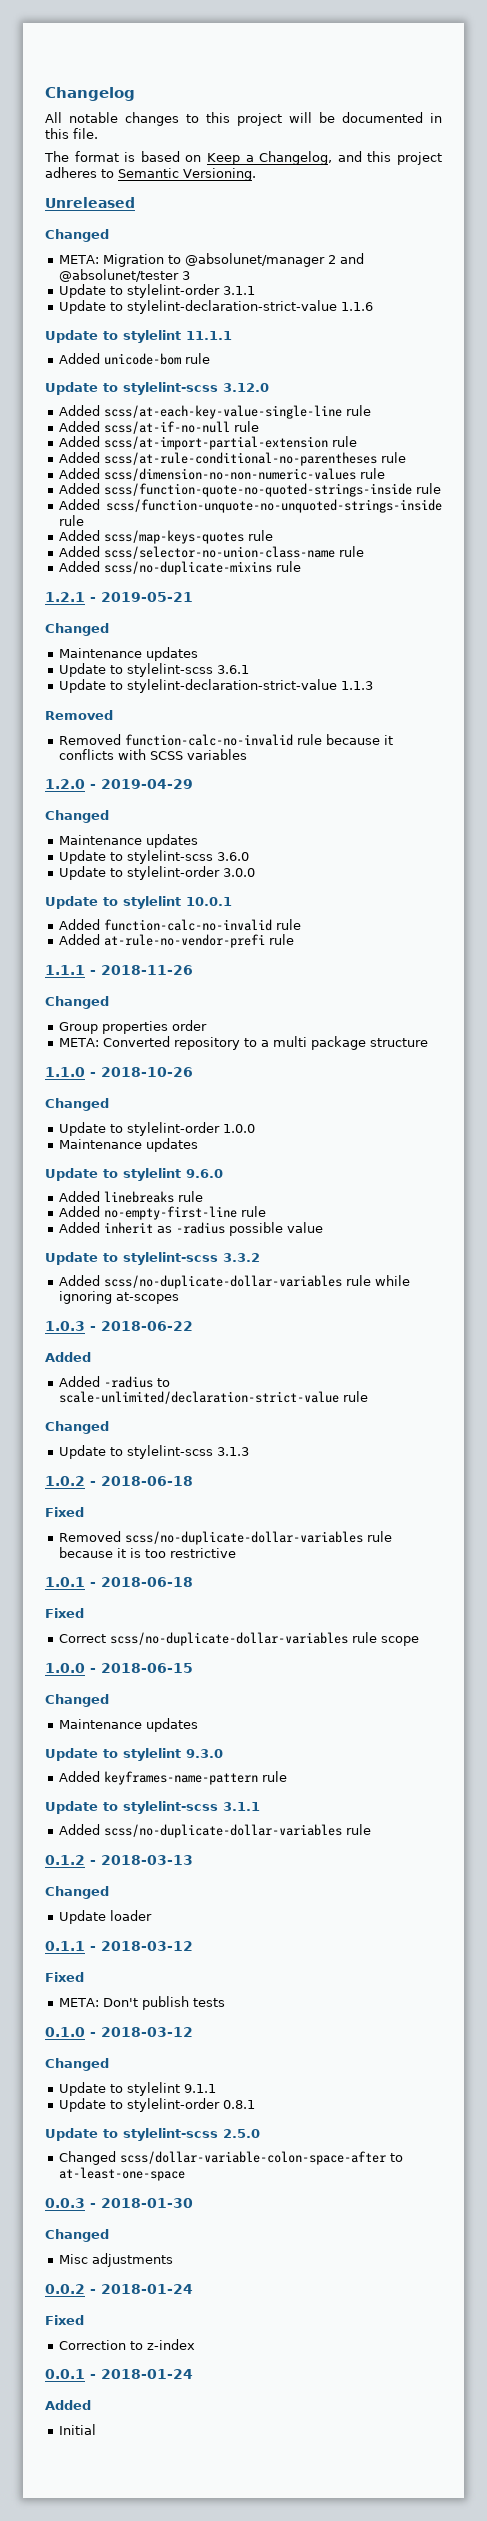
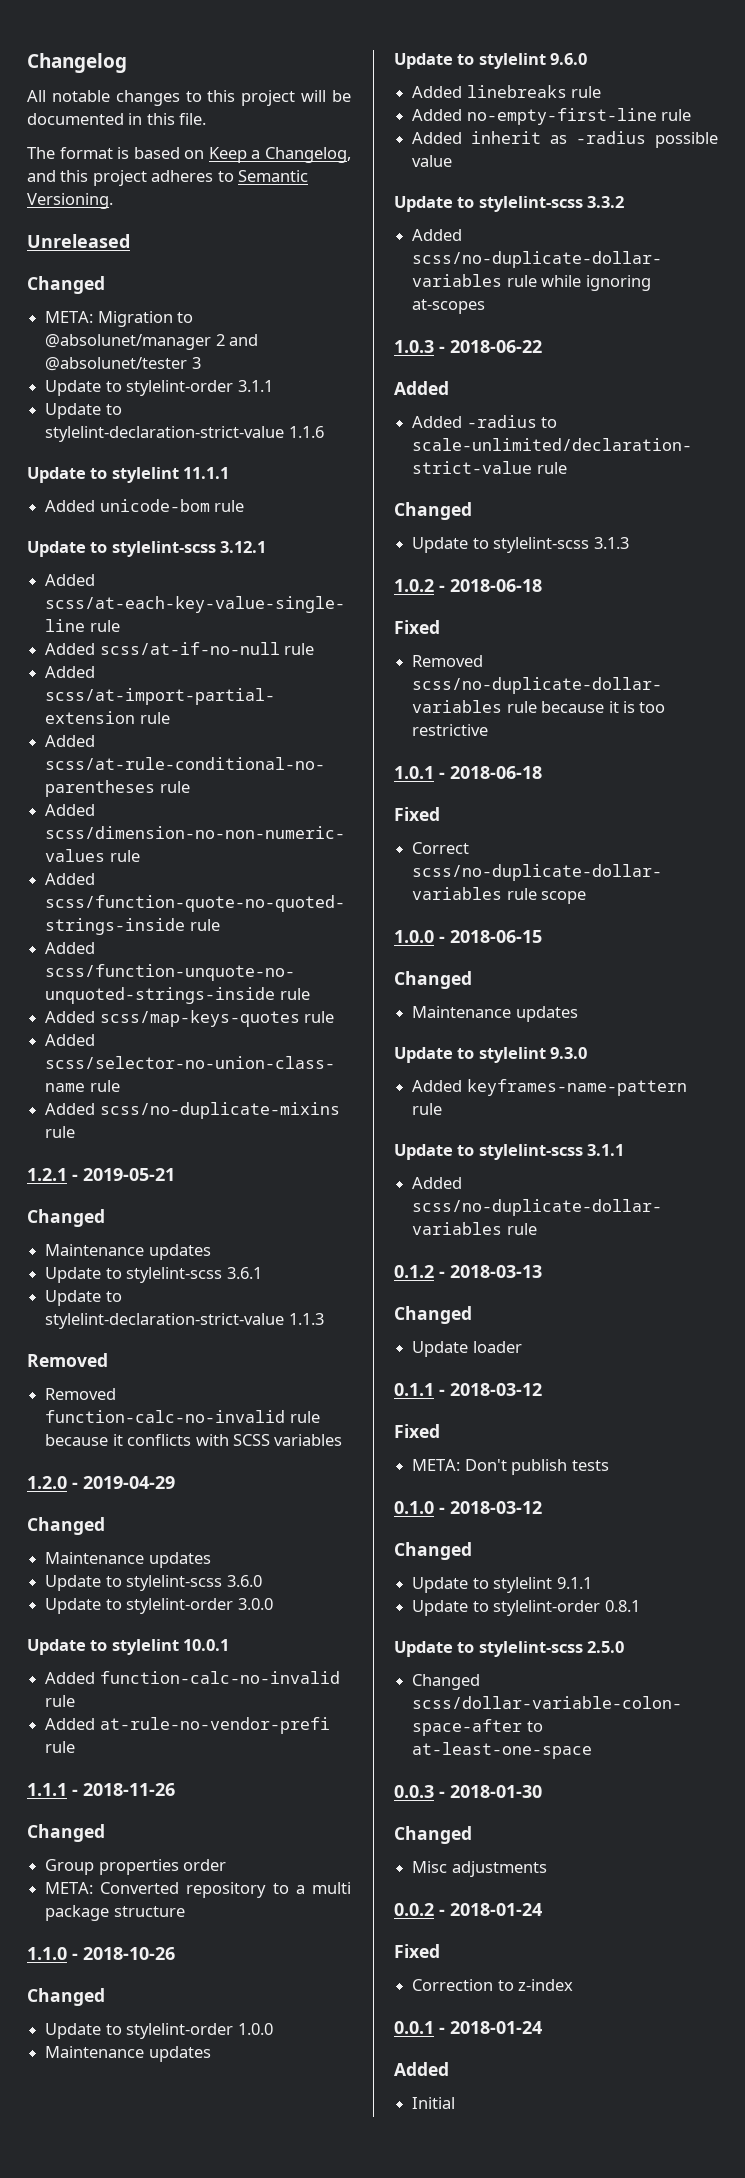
[223,383,269,392] 3.12.0 -> [220,541,267,553] 3.12.1

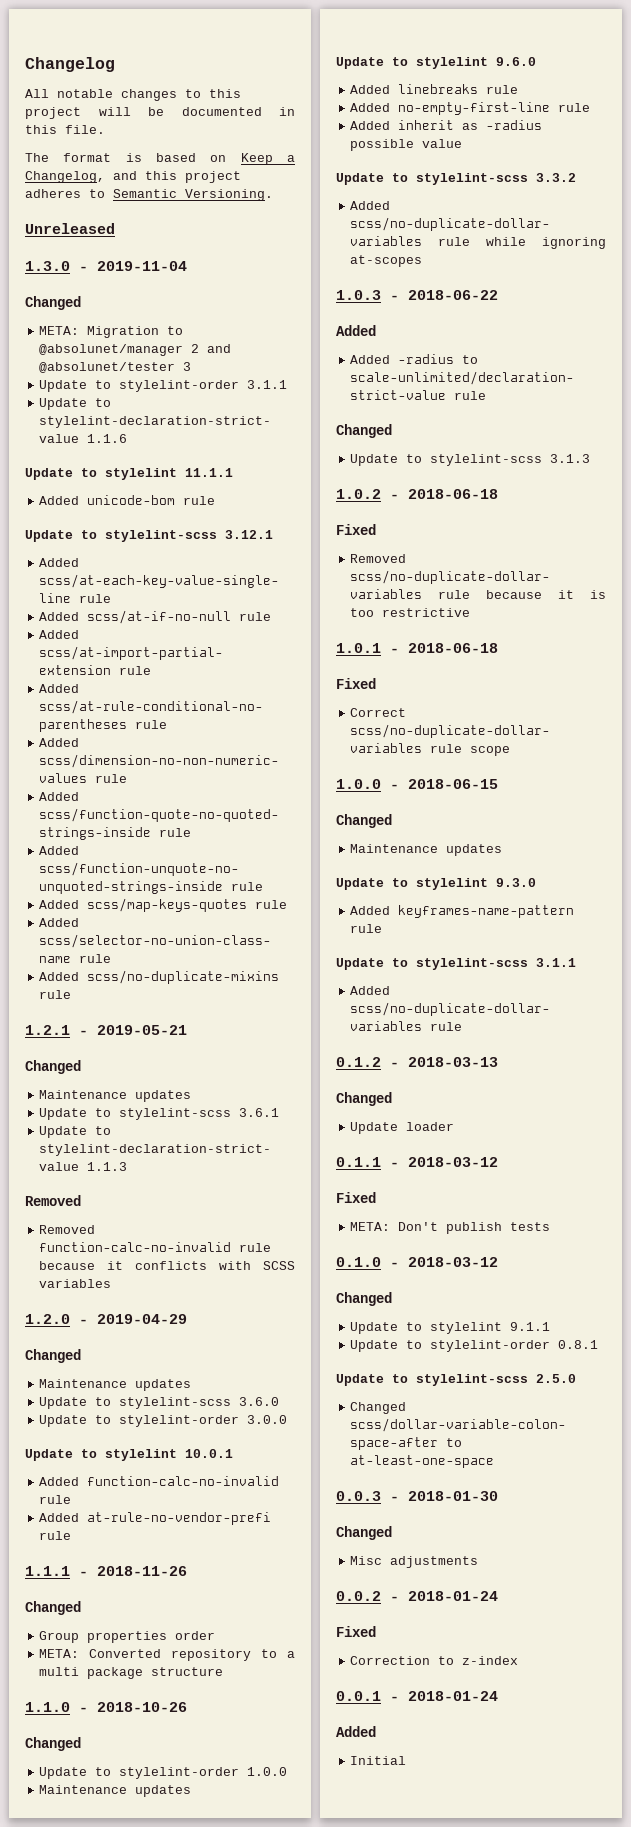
(130, 241) none -> [25,261,187,271] // 1.3.0 - 2019-11-04

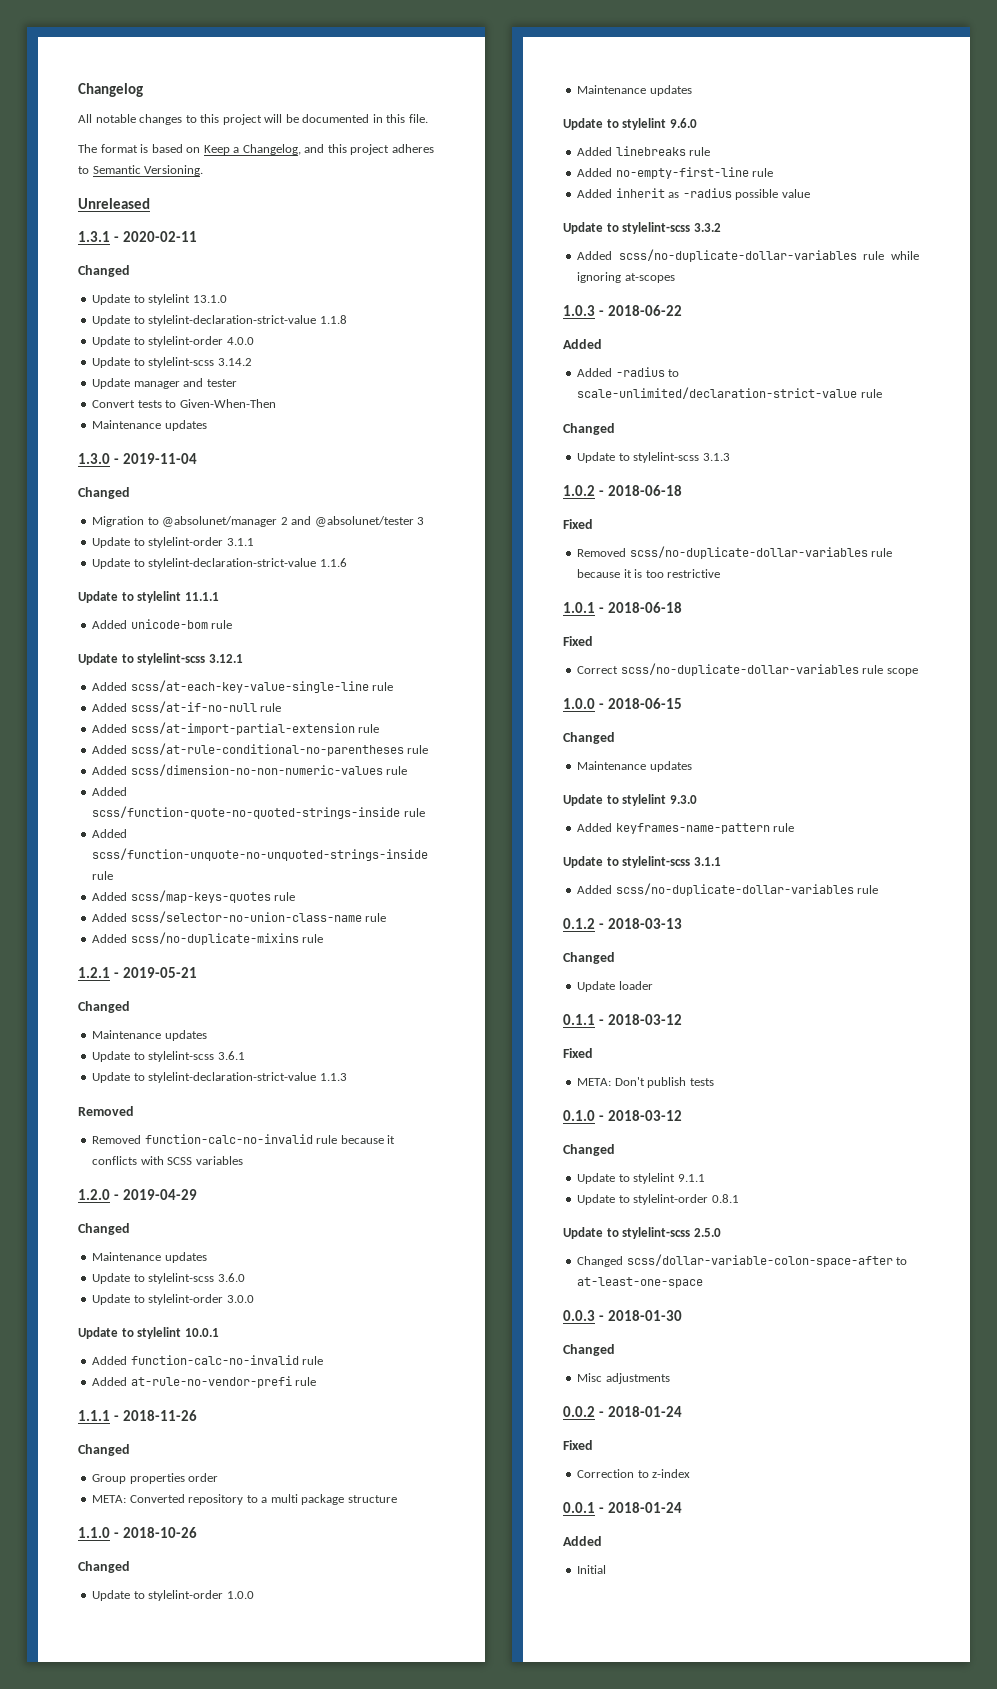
(115, 228) none -> [78,231,197,242] [78,265,130,277] [92,294,227,305] [92,315,347,326] [92,336,254,347] [92,357,252,368] [92,378,237,389] [92,399,276,408] [92,420,207,431] // 1.3.1 - 2020-02-11 // Changed // Update to stylelint 13.1.0 // Update to stylelint-declaration-strict-value 1.1.8 // Update to stylelint-order 4.0.0 // Update to stylelint-scss 3.14.2 // Update manager and tester // Convert tests to Given-When-Then // Maintenance updates
[39,326,80,335] META: -> (130, 493) none

